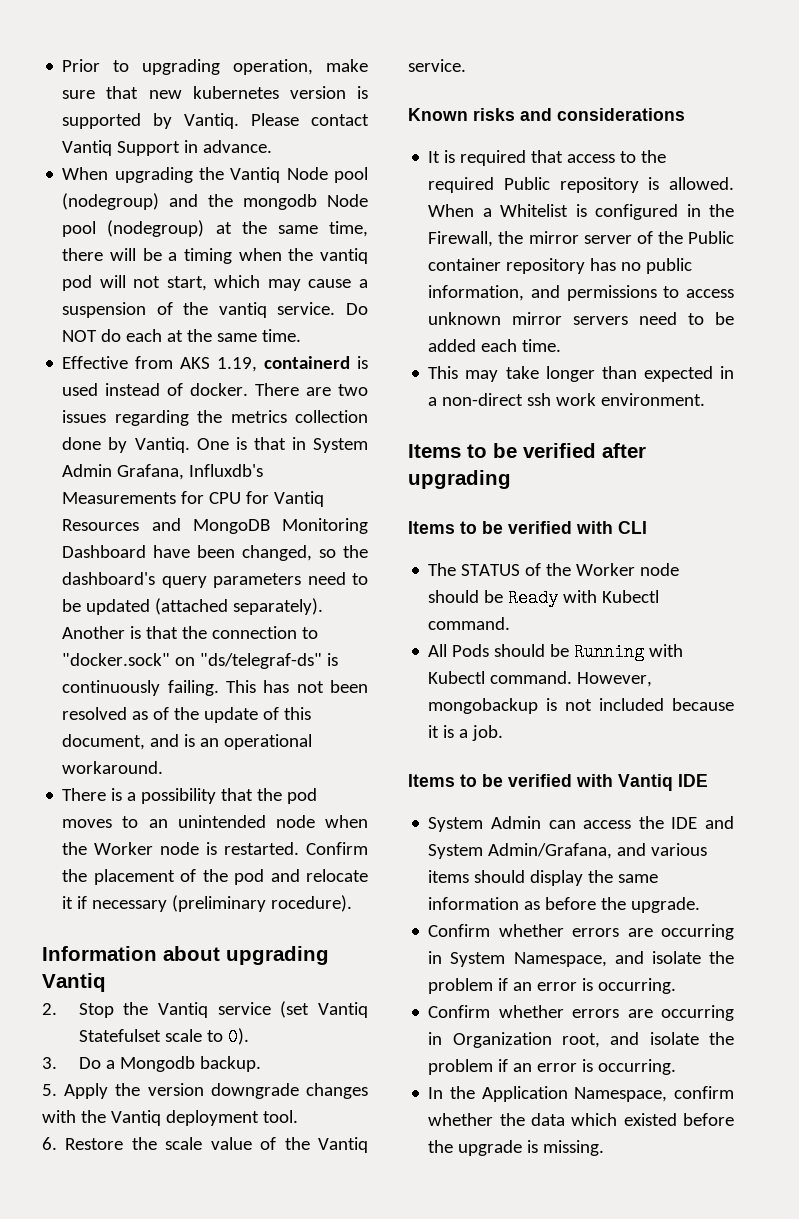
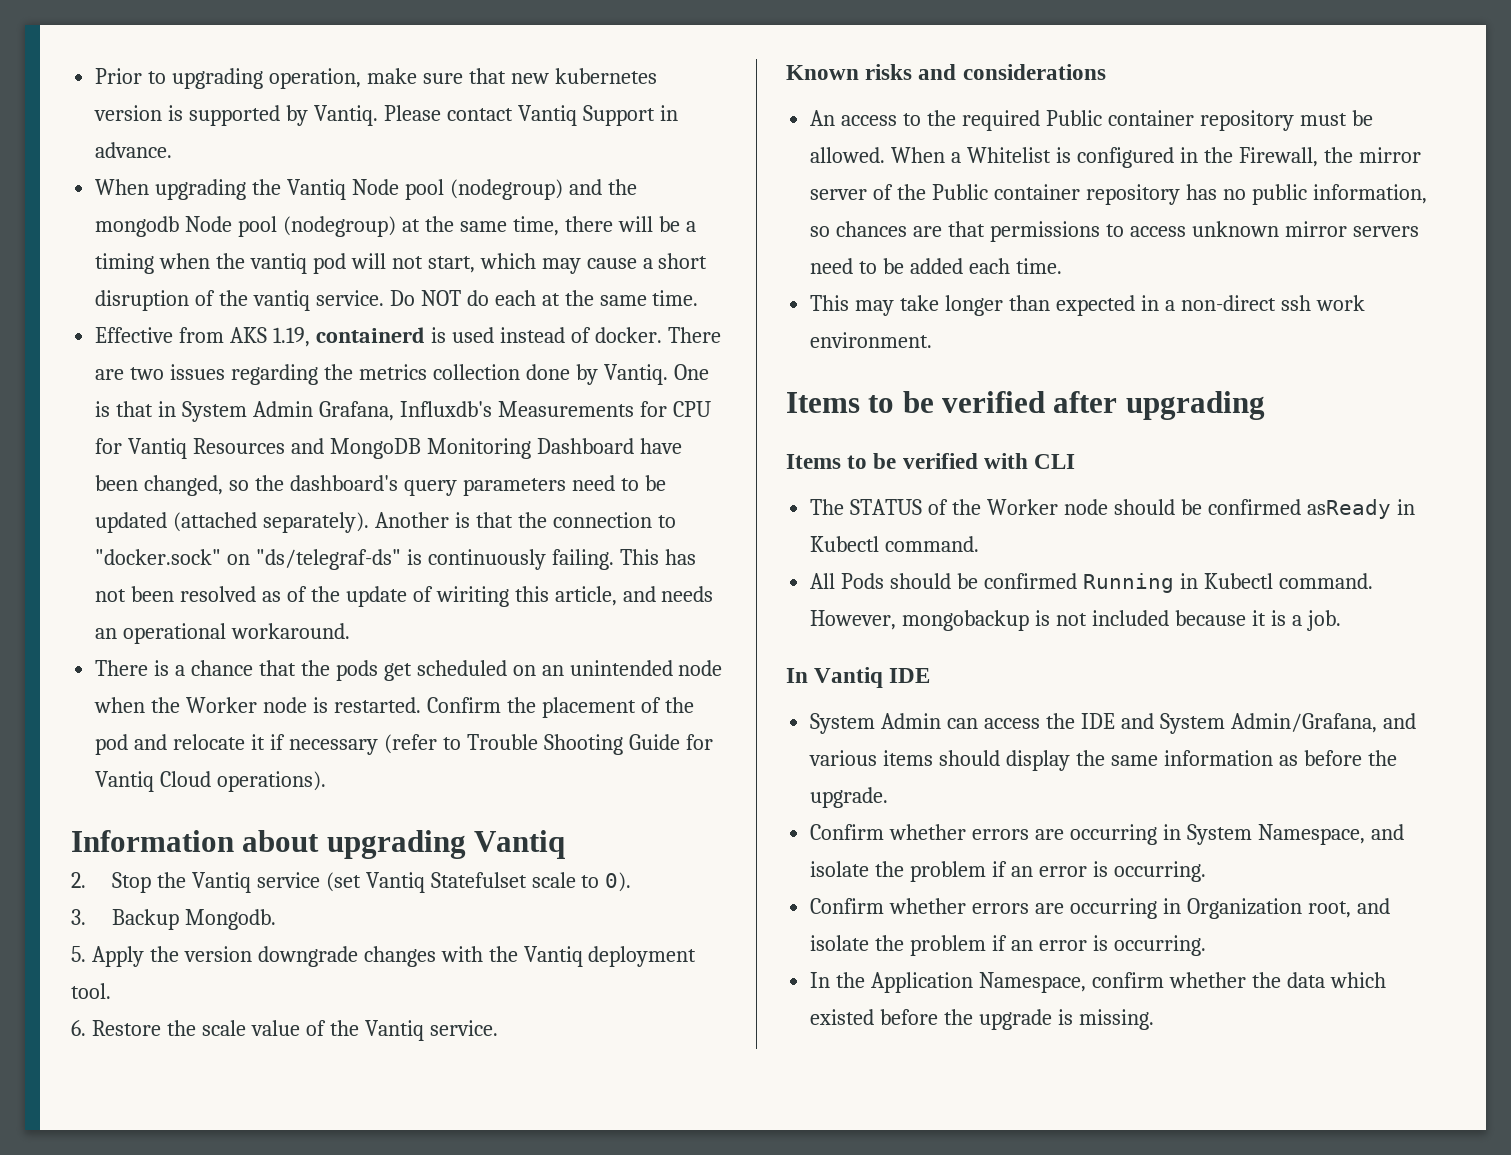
[62,302,147,318] suspension -> [658,253,708,269] [95,290,190,311] short disruption
[284,707,312,720] [62,734,196,750] this document, and is -> [435,586,714,607] wiriting this article, and needs
[141,788,318,804] [62,816,139,828] possibility that the pod moves to -> [191,660,536,681] chance that the pods get scheduled on
[172,895,353,912] (preliminary rocedure). -> [383,734,713,755] [95,771,327,792] (refer to Trouble Shooting Guide for Vantiq Cloud operations).
[78,1056,261,1072] Do a Mongodb backup. -> [111,909,276,930] Backup Mongodb.
[428,150,564,166] It is required that -> [810,110,836,126] An
[559,177,660,193] repository is -> [1107,110,1373,131] container repository must be
[531,285,561,298] and -> [810,221,986,237] so chances are that
[508,589,598,607] Ready with -> [1207,499,1415,519] confirmed asReady in
[574,643,684,661] Running with -> [983,573,1198,593] confirmed Running in
[408,774,613,787] Items to be verified with -> [786,668,808,683] In

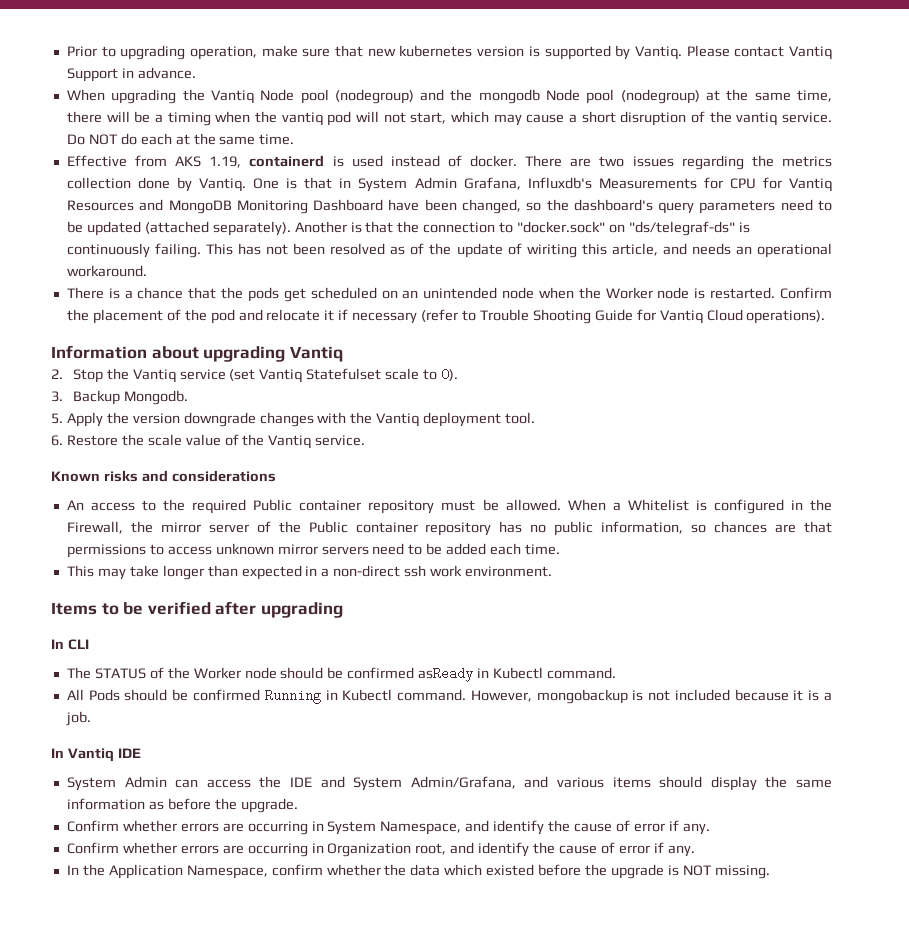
[786,453,1028,469] Items to be verified with -> [51,639,64,649] In
[810,861,1206,882] isolate the problem if an error is occurring. -> [493,820,710,835] identify the cause of error if any.
[810,935,1206,956] isolate the problem if an error is occurring. -> [478,842,695,857] identify the cause of error if any.
(1073, 1017) none -> [682,865,712,876] NOT

